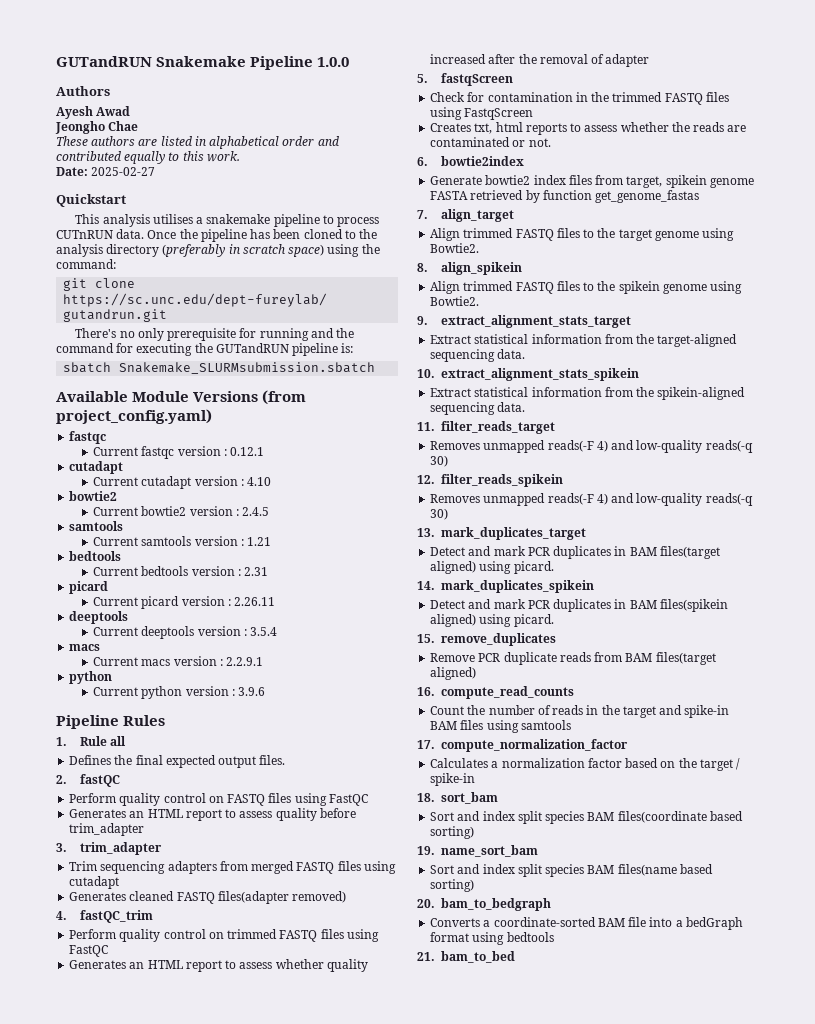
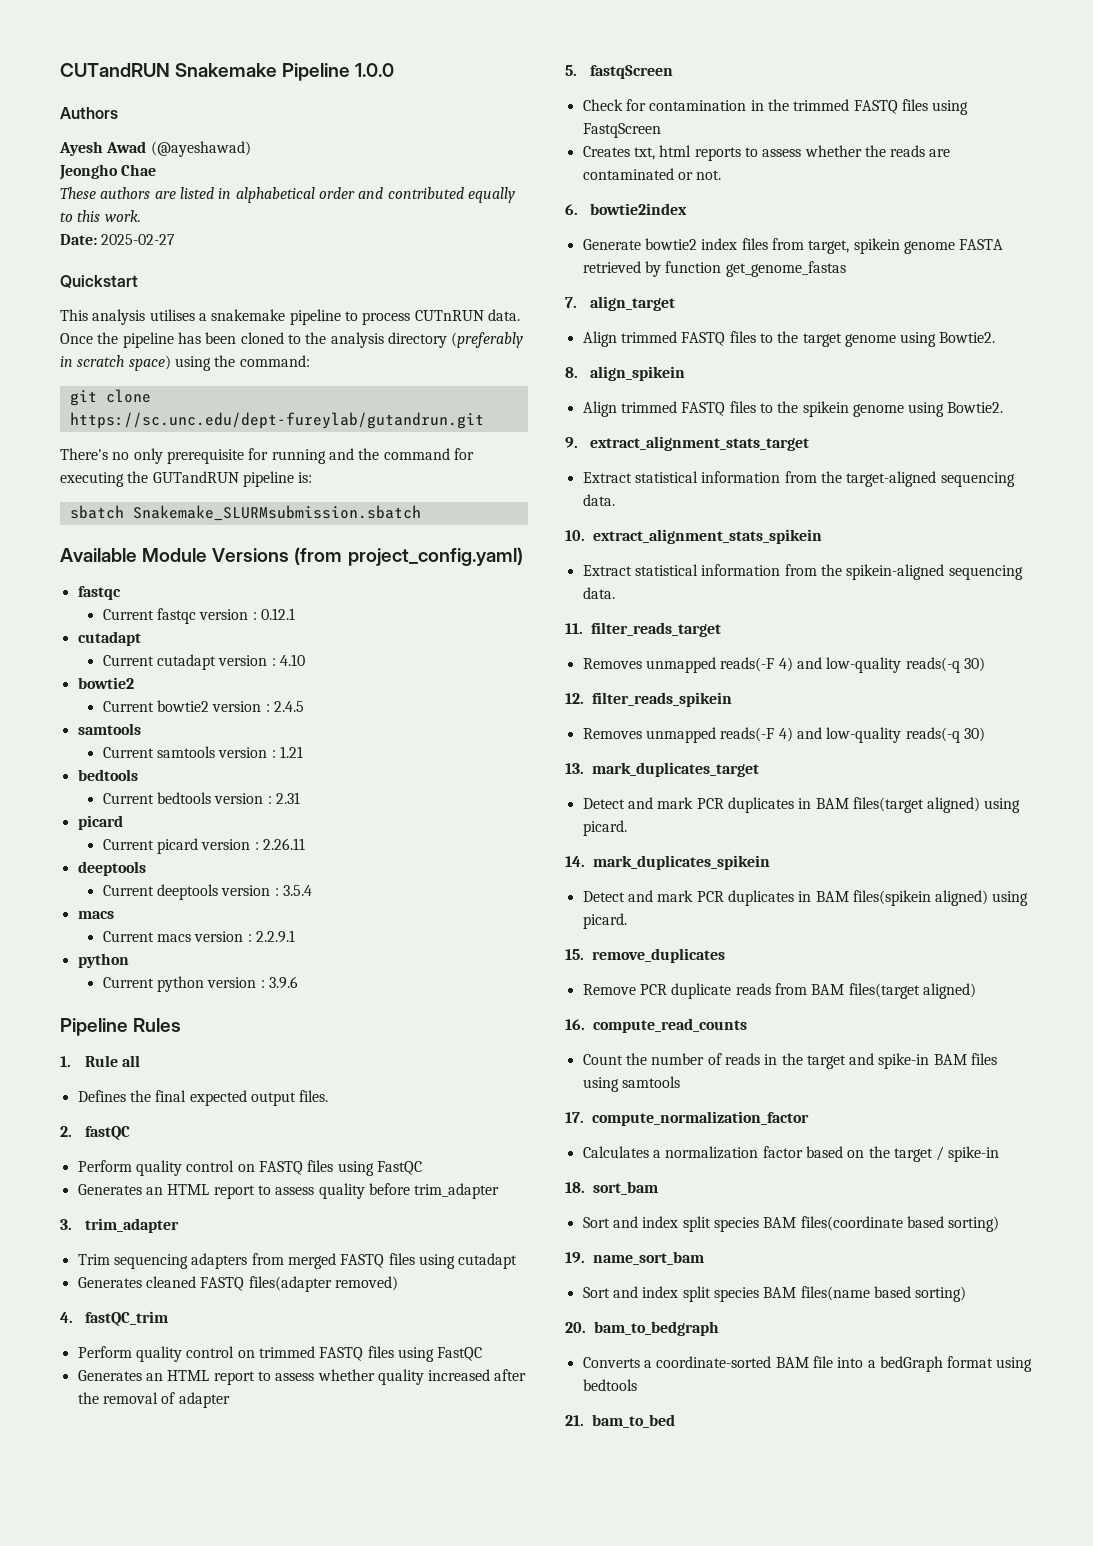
[56,56,152,67] GUTandRUN -> [60,63,170,77] CUTandRUN
(131, 111) none -> [150,141,251,157] (@ayeshawad)

